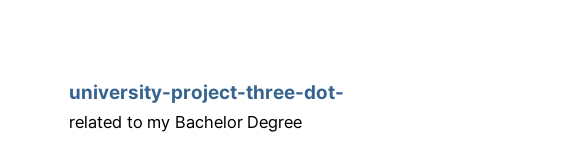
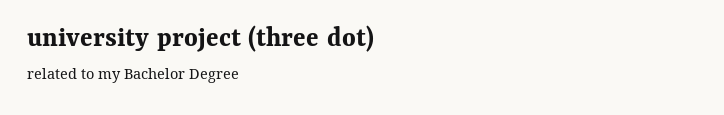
[69,84,344,103] university-project-three-dot- -> [27,25,375,52] university project (three dot)

